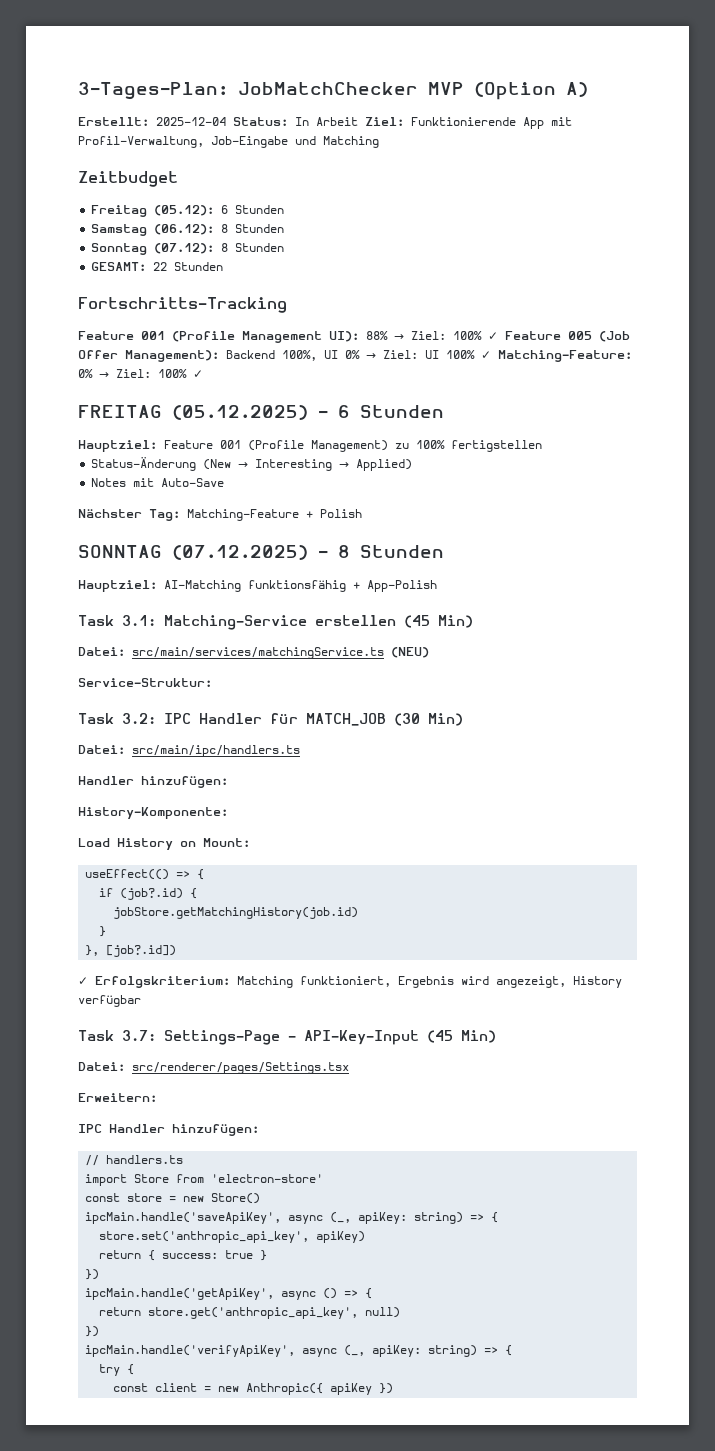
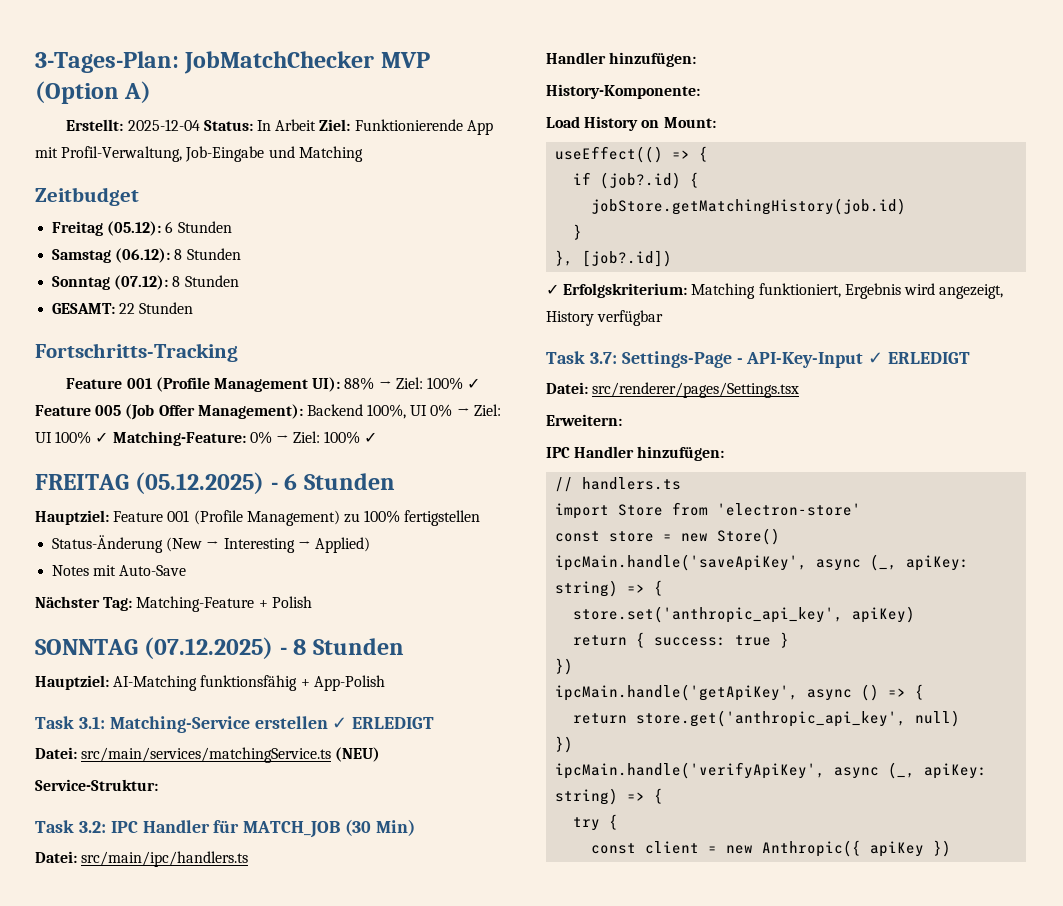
[404,615,473,628] (45 Min) -> [332,717,435,729] ✓ ERLEDIGT
[427,1030,496,1043] (45 Min) -> [868,352,971,364] ✓ ERLEDIGT

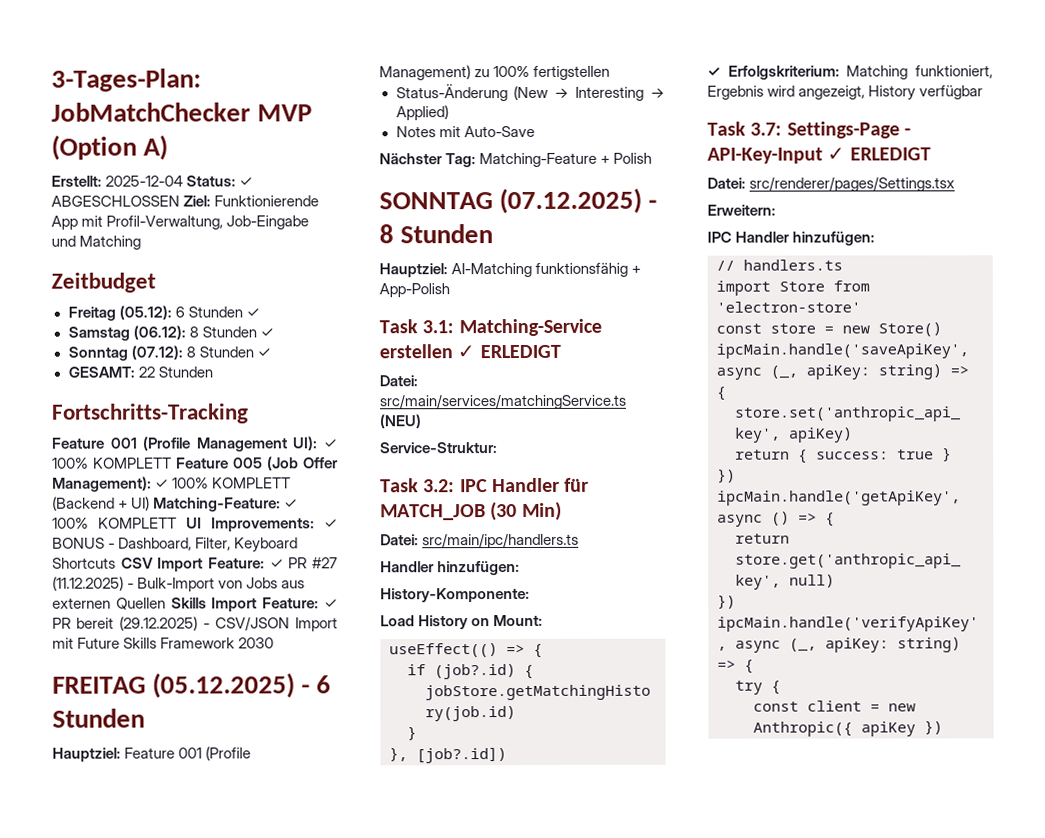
[257,119,317,131] In Arbeit -> [239,177,254,187] [51,195,180,207] ✓ ABGESCHLOSSEN
(232, 227) none -> [245,308,260,318] ✓
(241, 254) none -> [259,328,274,338] ✓
(239, 281) none -> [256,348,271,358] ✓
[344,377,481,390] 88% → Ziel: 100% ✓ -> [324,439,338,449] [52,457,172,469] ✓ 100% KOMPLETT
[306,404,501,419] [35,431,378,446] Backend 100%, UI 0% → Ziel: UI 100% ✓ Matching-Feature: 0% → Ziel: 100% ✓ -> [155,477,292,489] [52,496,299,512] [52,517,338,532] [52,537,299,553] [52,557,338,572] [52,576,306,592] [52,597,339,612] [52,616,338,632] [52,637,275,649] ✓ 100% KOMPLETT (Backend + UI) Matching-Feature: ✓ 100% KOMPLETT UI Improvements: ✓ BONUS - Dashboard, Filter, Keyboard Shortcuts CSV Import Feature: ✓ PR #27 (11.12.2025) - Bulk-Import von Jobs aus externen Quellen Skills Import Feature: ✓ PR bereit (29.12.2025) - CSV/JSON Import mit Future Skills Framework 2030

